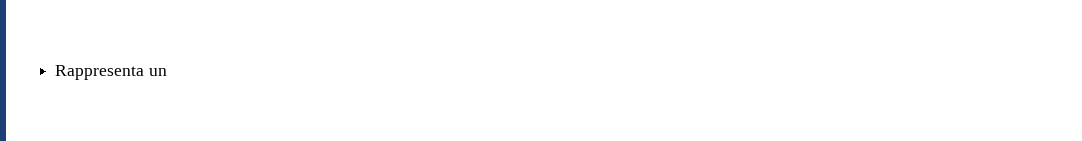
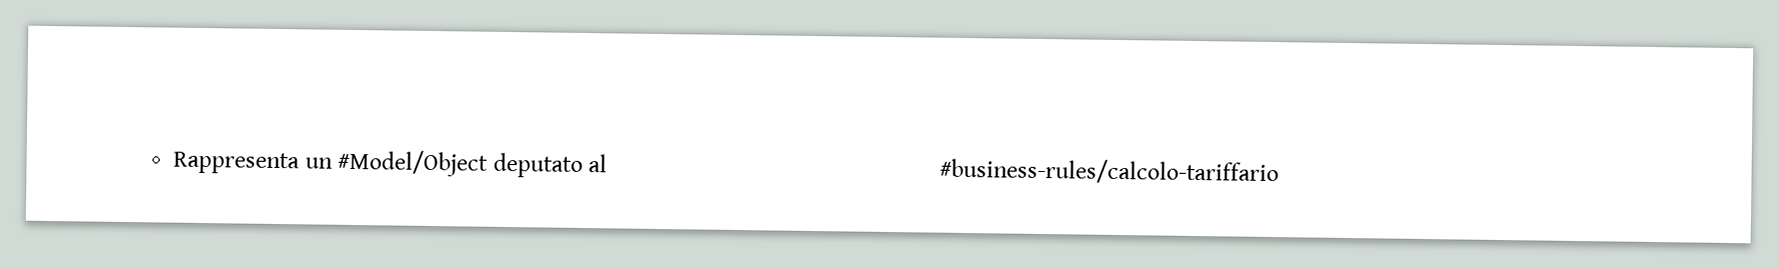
(167, 72) none -> [337,149,1280,186] #Model/Object deputato al #business-rules/calcolo-tariffario

